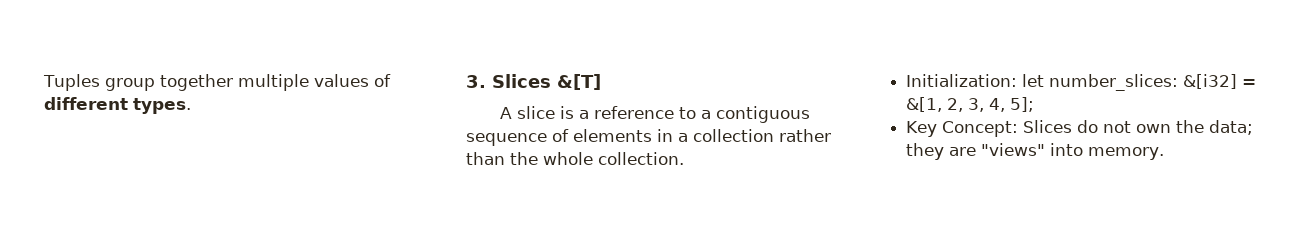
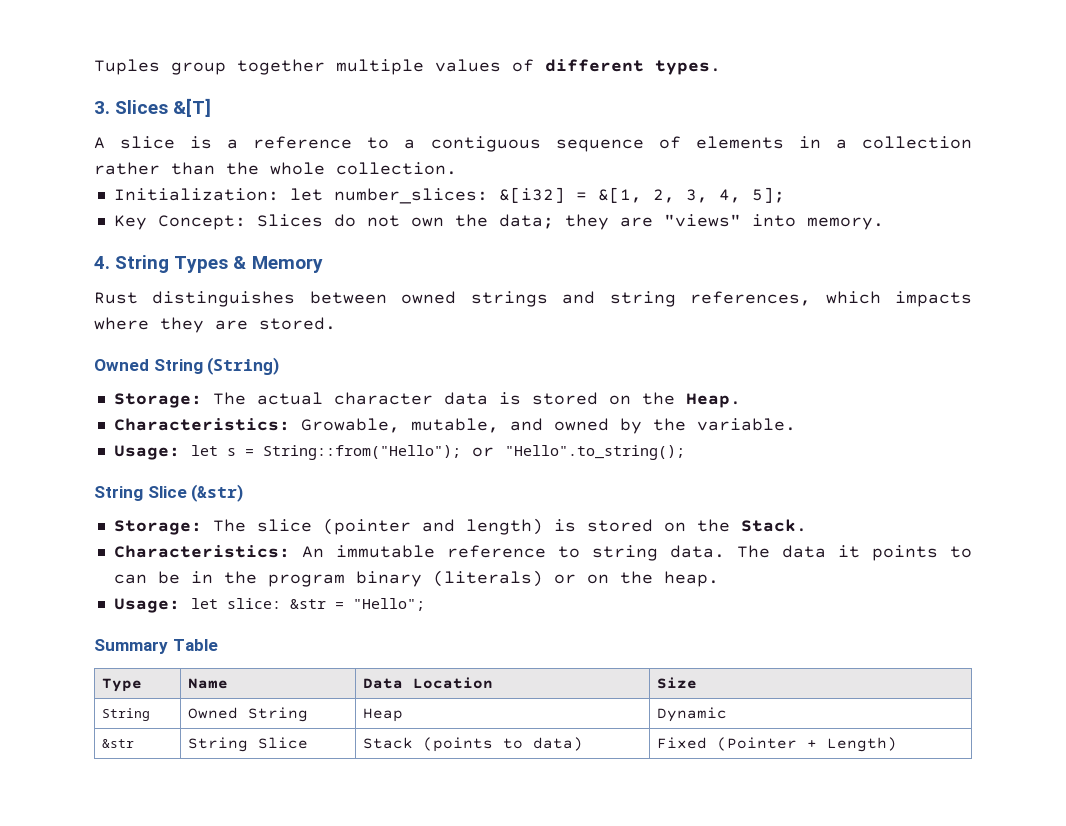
(1165, 153) none -> [94,255,323,273] [94,291,973,307] [94,317,336,333] [94,357,280,375] [113,392,741,408] [113,418,796,434] [113,445,685,460] [94,484,244,502] [113,518,807,535] [113,545,972,561] [113,570,719,587] [113,598,425,613] [94,639,218,654] [102,678,143,692] [188,678,229,689] [363,677,494,689] [657,677,698,689] [102,708,151,721] [188,707,309,722] [363,708,404,722] [657,707,728,722] [102,739,135,748] [188,737,309,752] [363,737,584,752] [657,737,898,752] // 4. String Types & Memory // Rust distinguishes between owned strings and string references, which impacts where they are stored. // Owned String (String) // Storage: The actual character data is stored on the Heap. // Characteristics: Growable, mutable, and owned by the variable. // Usage: let s = String::from("Hello"); or "Hello".to_string(); // String Slice (&str) // Storage: The slice (pointer and length) is stored on the Stack. // Characteristics: An immutable reference to string data. The data it points to can be in the program binary (literals) or on the heap. // Usage: let slice: &str = "Hello"; // Summary Table // Type | Name | Data Location | Size // String | Owned String | Heap | Dynamic // &str | String Slice | Stack (points to data) | Fixed (Pointer + Length)

